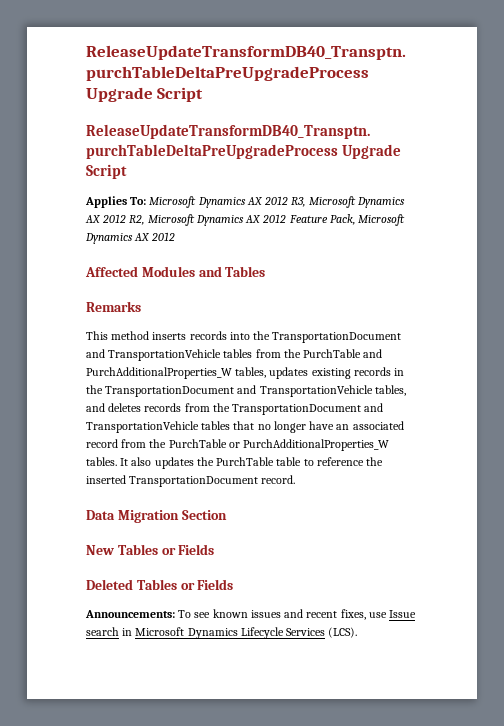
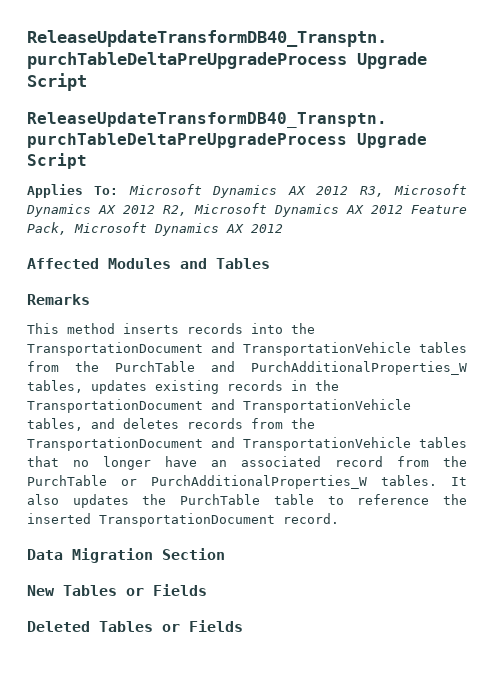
[85,609,417,620] [86,627,358,639] // Announcements: To see known issues and recent fixes, use Issue search in Microsoft Dynamics Lifecycle Services (LCS). -> (243, 626) none

